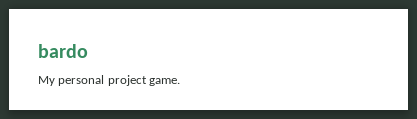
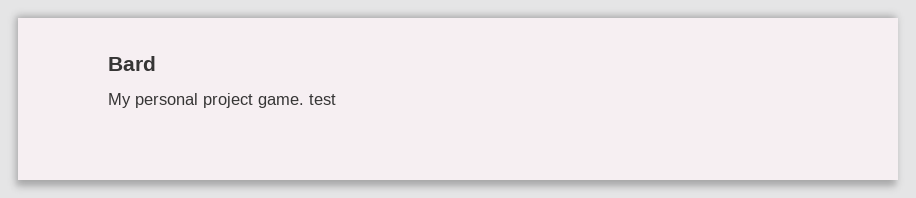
[38,44,88,58] bardo -> [108,56,156,71] Bard
(181, 82) none -> [309,94,336,105] test

